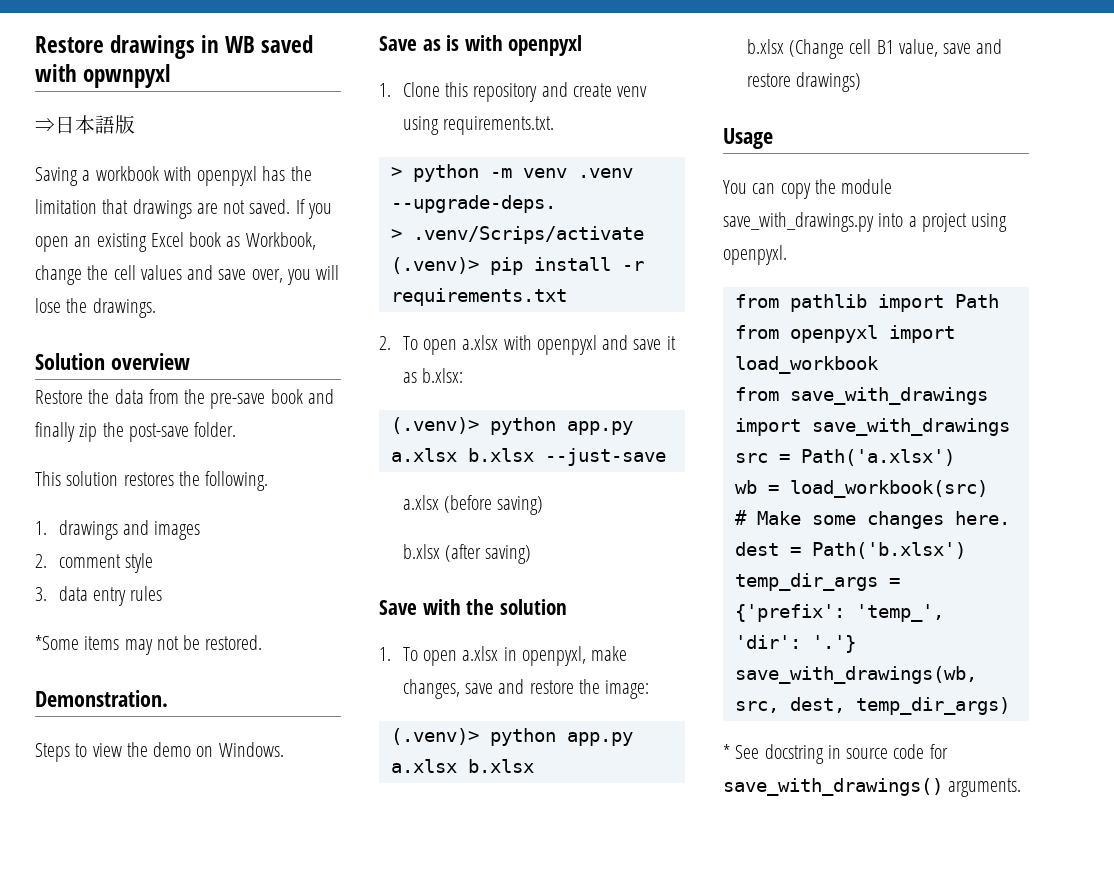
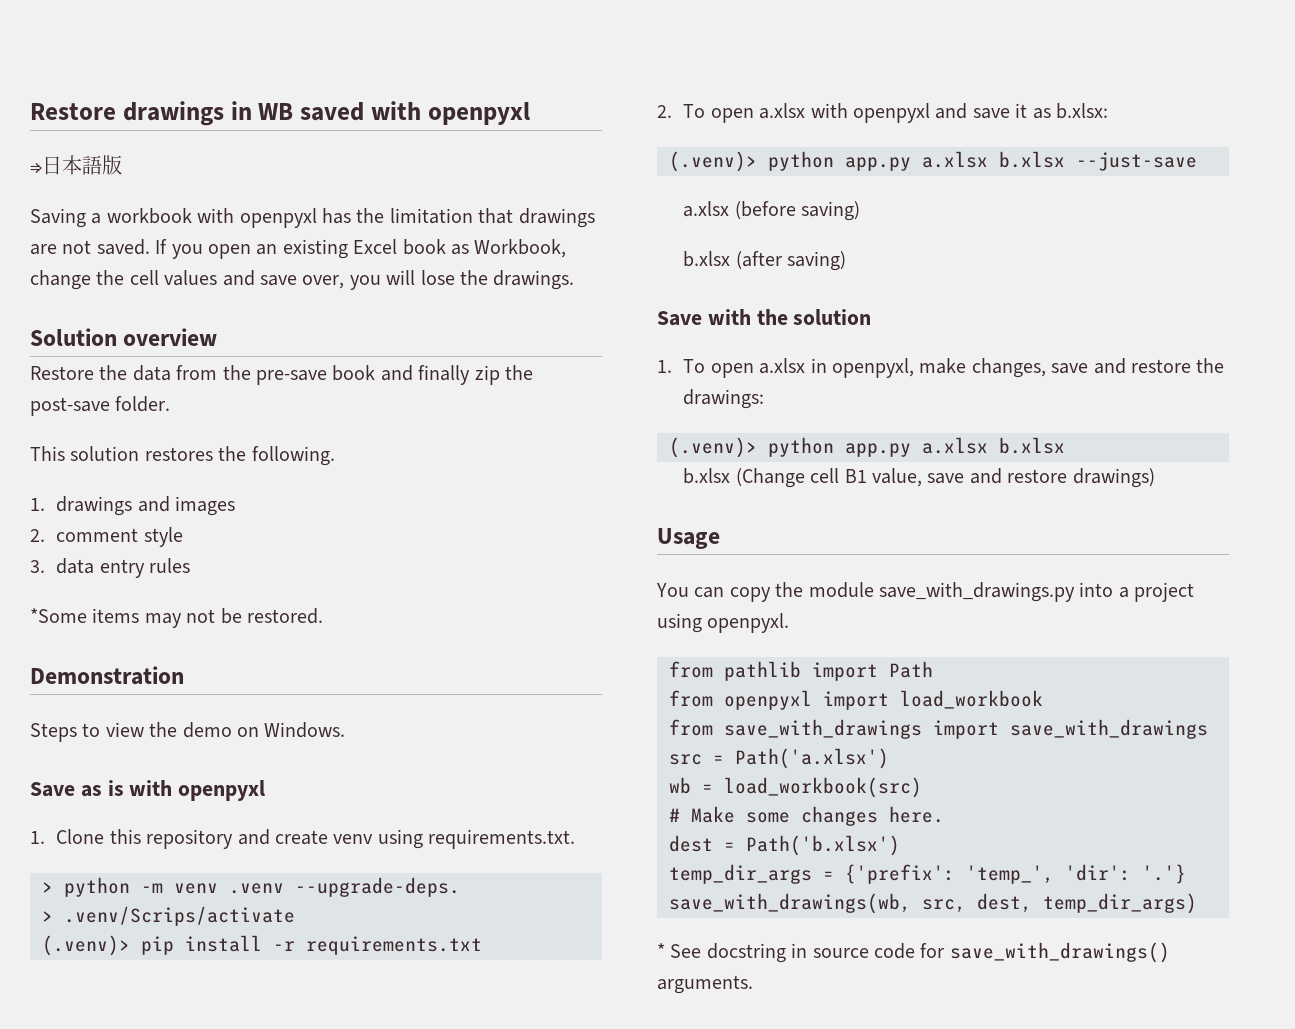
[83,64,171,88] opwnpyxl -> [427,102,530,125] openpyxl
[35,690,168,707] Demonstration. -> [30,666,184,685] Demonstration
[605,680,650,699] image: -> [683,389,765,409] drawings:

